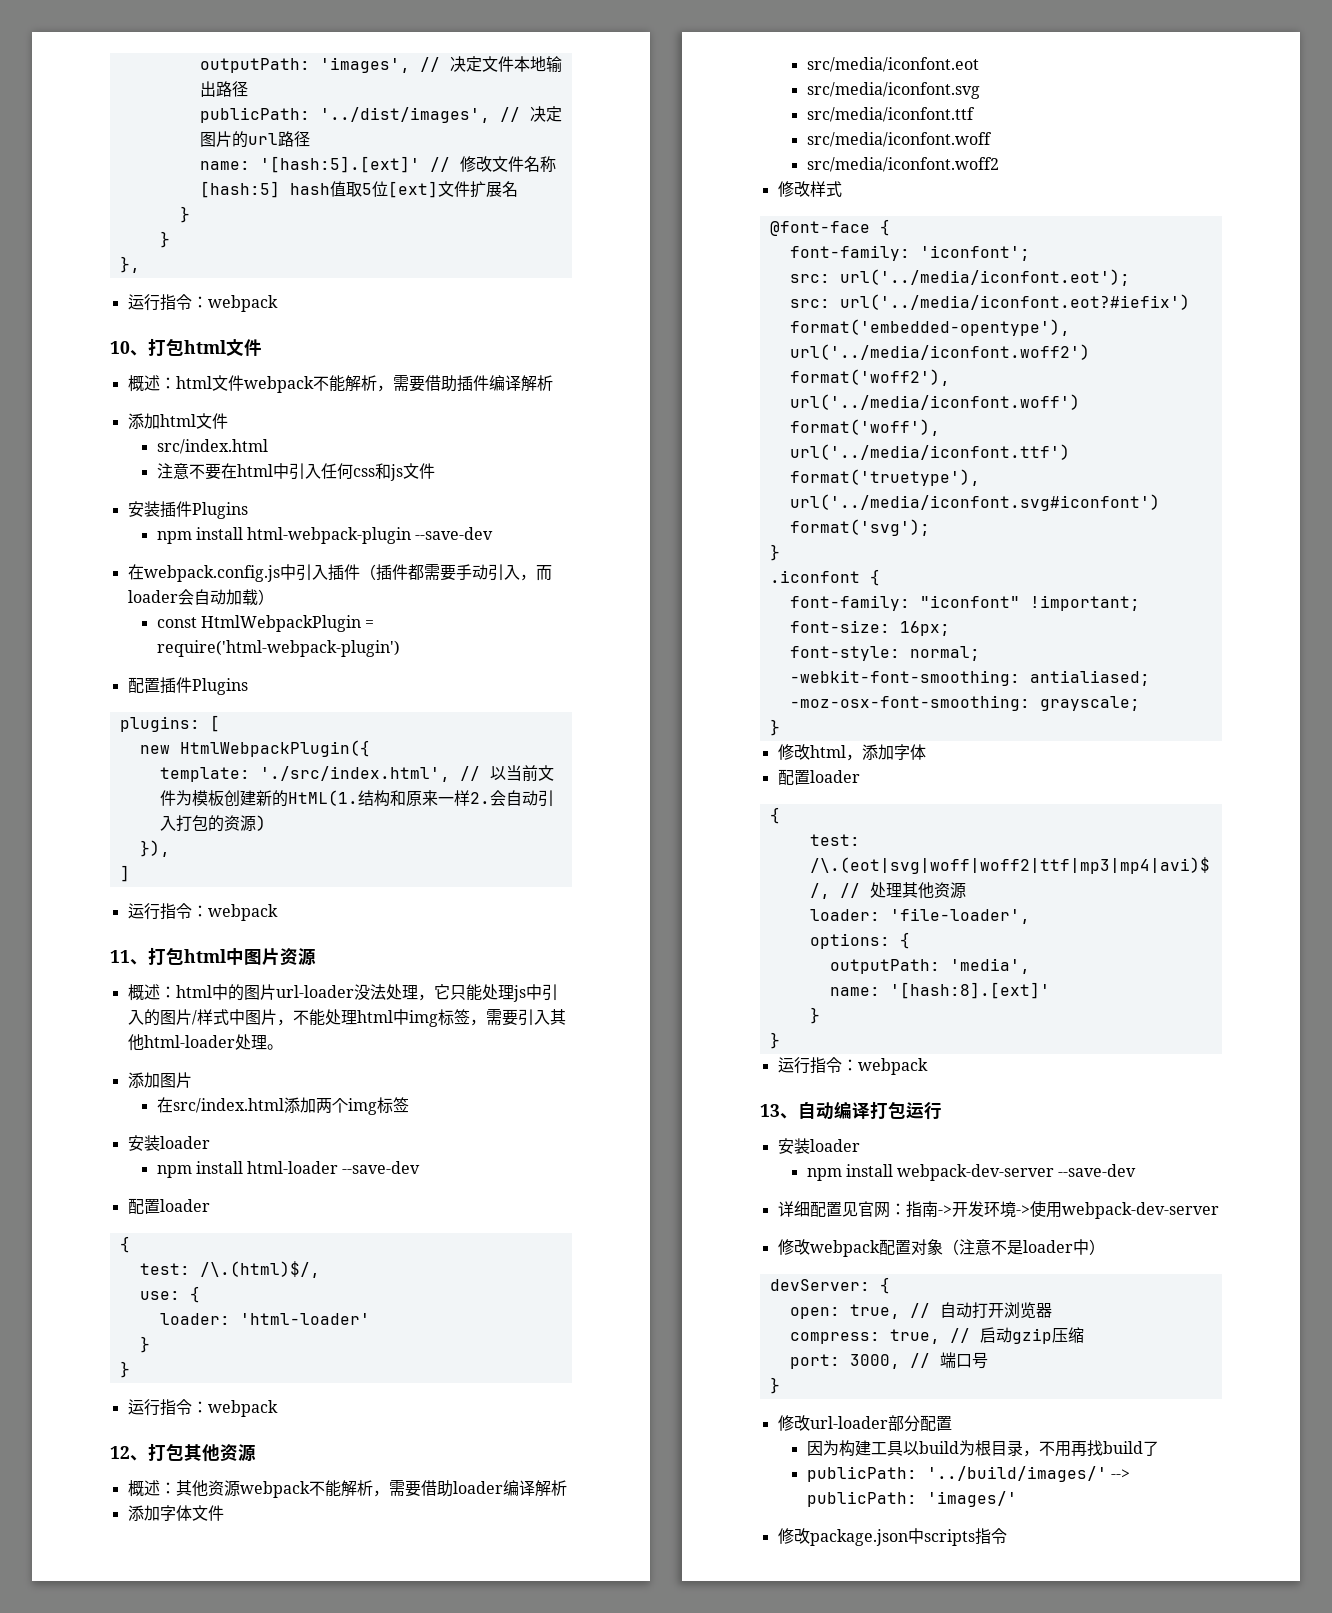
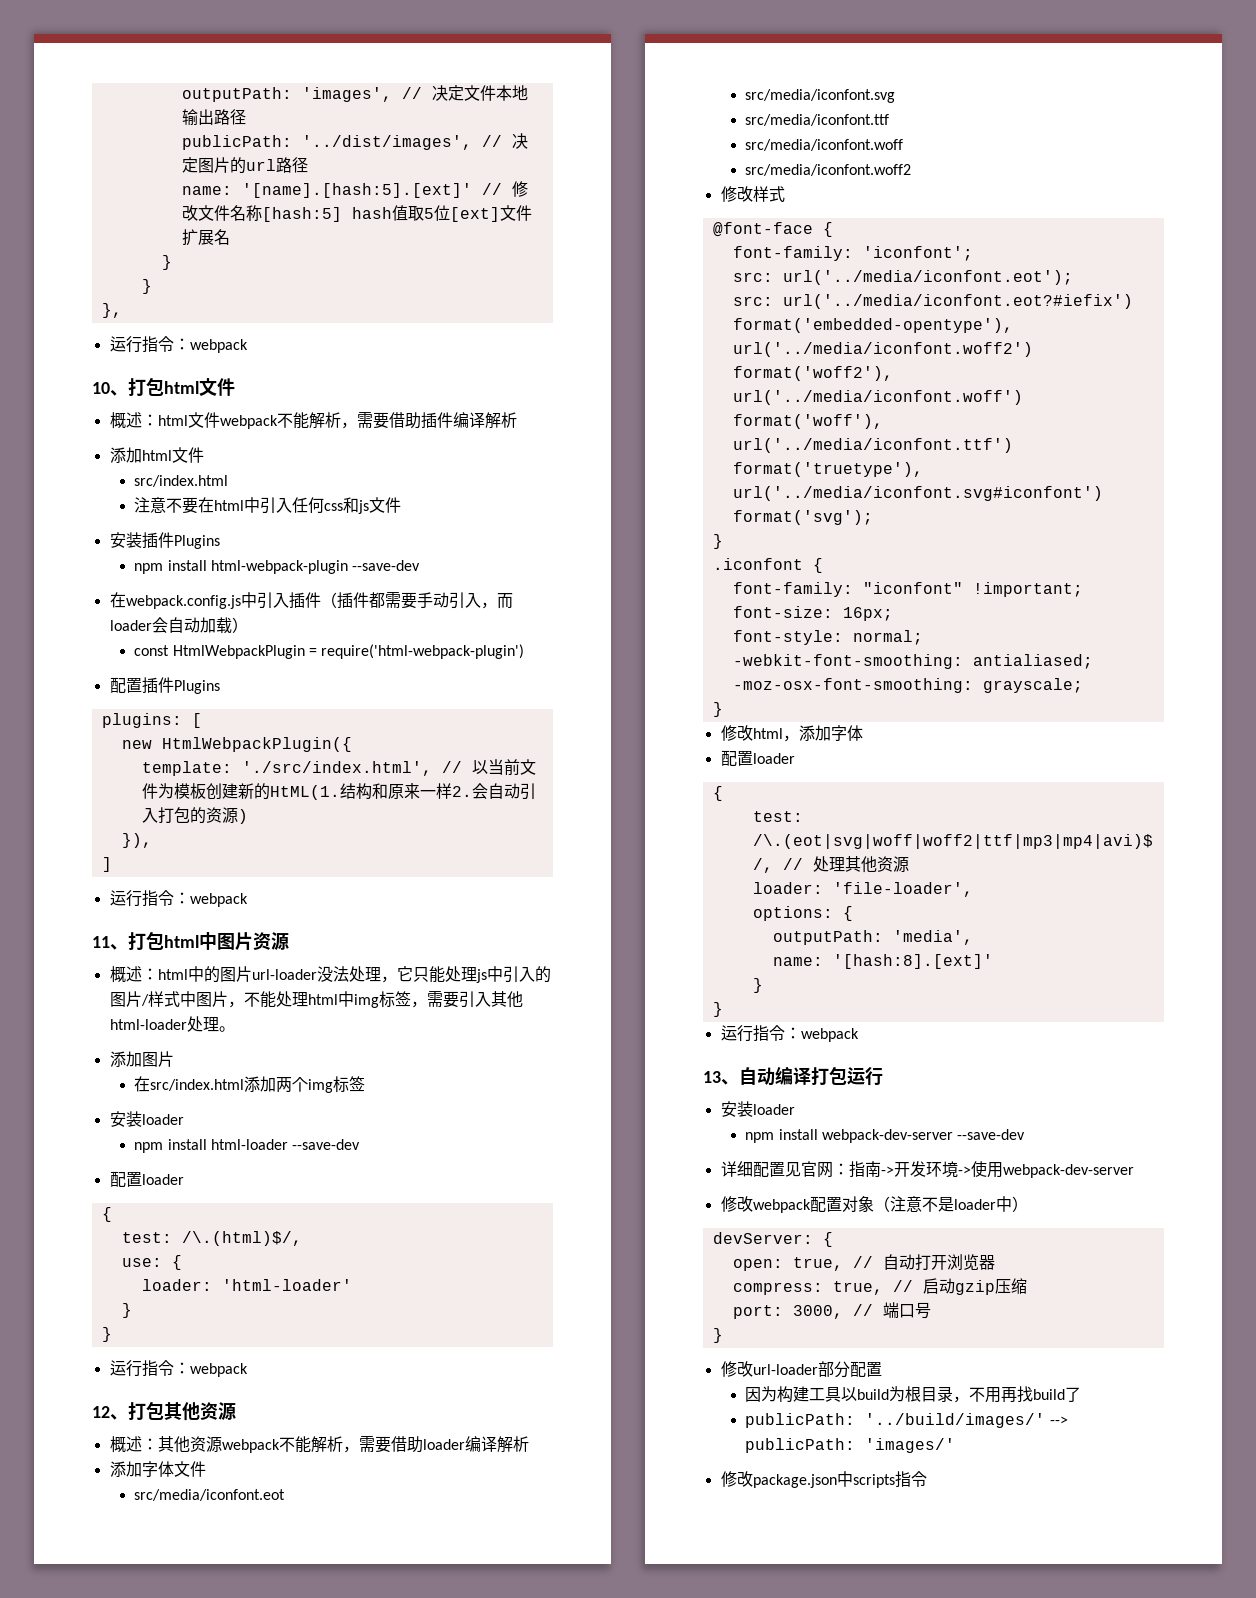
[259,156,420,173] '[hash:5].[ext]' -> [241,183,472,198] '[name].[hash:5].[ext]'

